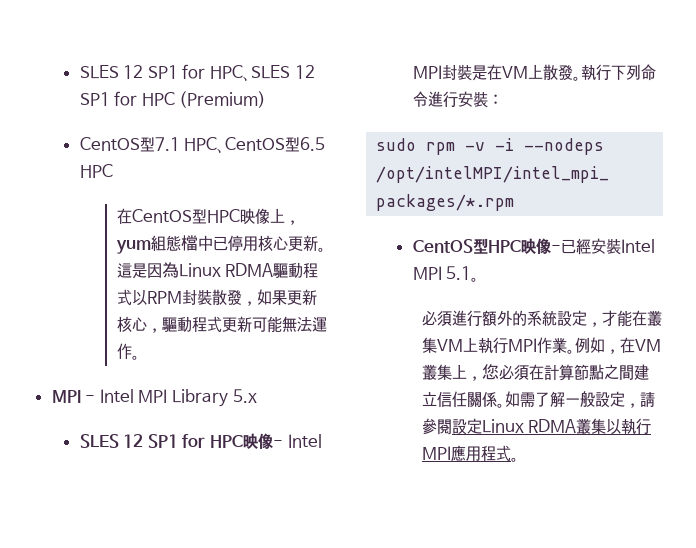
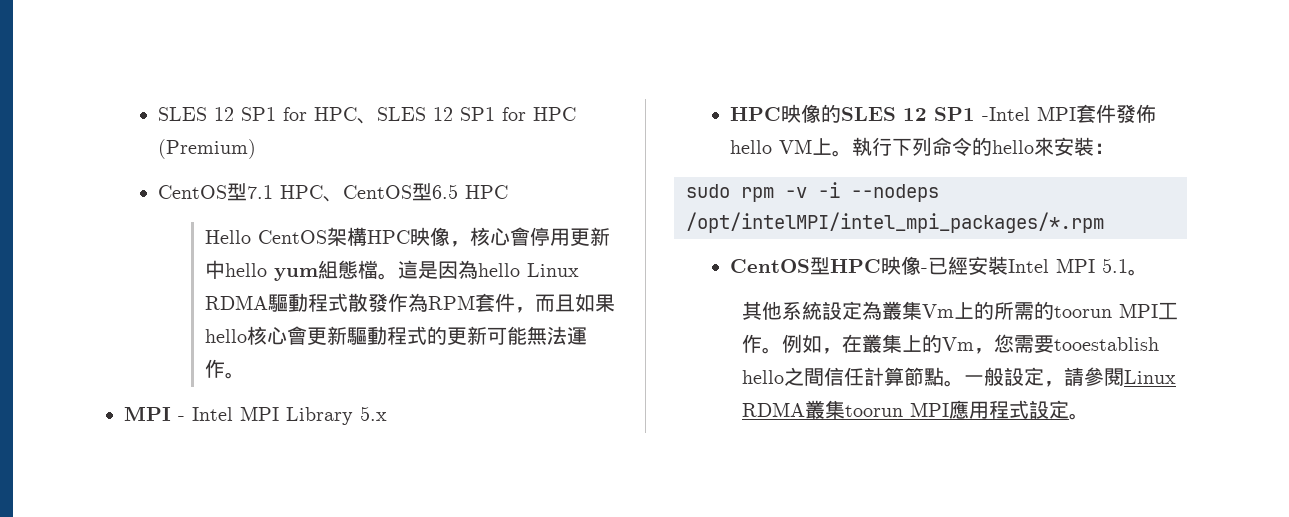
[116,208,300,225] [115,235,318,254] 在CentOS型HPC映像上，yum組態檔中已停用核心更新 -> [204,227,610,247] [204,260,378,281] Hello CentOS架構HPC映像，核心會停用更新中hello yum組態檔
(179, 270) none -> [477,263,520,277] hello
[131,289,317,306] [116,316,222,333] 以RPM封裝散發，如果更新核心，驅動程式 -> [347,293,615,313] [204,326,447,345] 散發作為RPM套件，而且如果hello核心會更新驅動程式的
[79,433,322,449] [412,64,573,81] SLES 12 SP1 for HPC映像- Intel MPI封裝是在VM上散發 -> [730,104,1157,123] [730,138,833,155] HPC映像的SLES 12 SP1 -Intel MPI套件發佈hello VM上
[427,91,458,108] 進行 -> [972,137,1055,156] 的hello來
[421,310,662,327] [421,337,661,354] [421,364,649,381] [421,391,565,408] 必須進行額外的系統設定，才能在叢集VM上執行MPI作業。例如，在VM叢集上，您必須在計算節點之間建立信任關係。如需了解 -> [742,301,1179,320] [742,334,1160,354] [742,367,965,387] 其他系統設定為叢集Vm上的所需的toorun MPI工作。例如，在叢集上的Vm，您需要tooestablish hello之間信任計算節點。
[451,418,482,435] 設定 -> (1125, 377) none
[606,418,652,435] 以執行 -> [845,405,904,417] toorun
(511, 453) none -> [1029,400,1070,419] 設定

